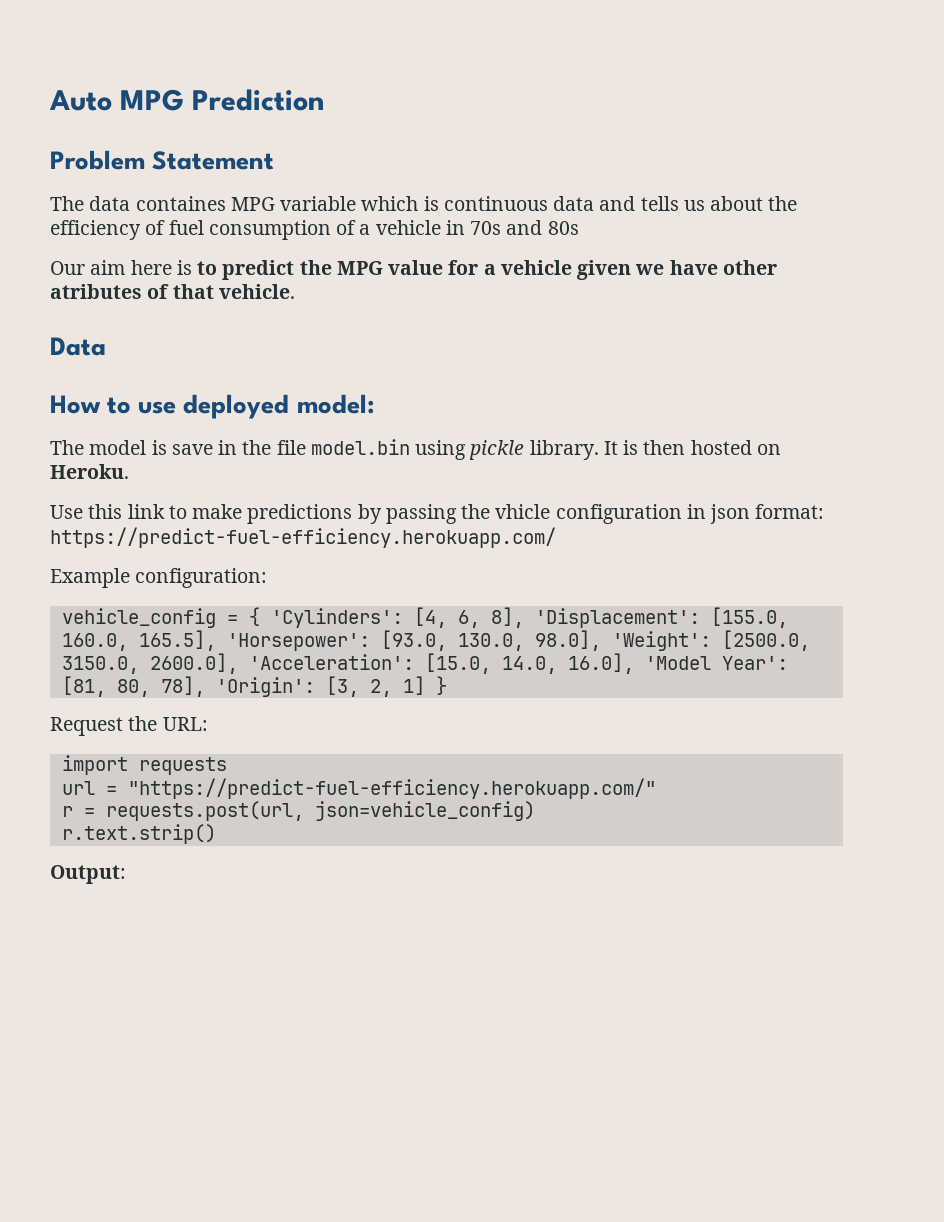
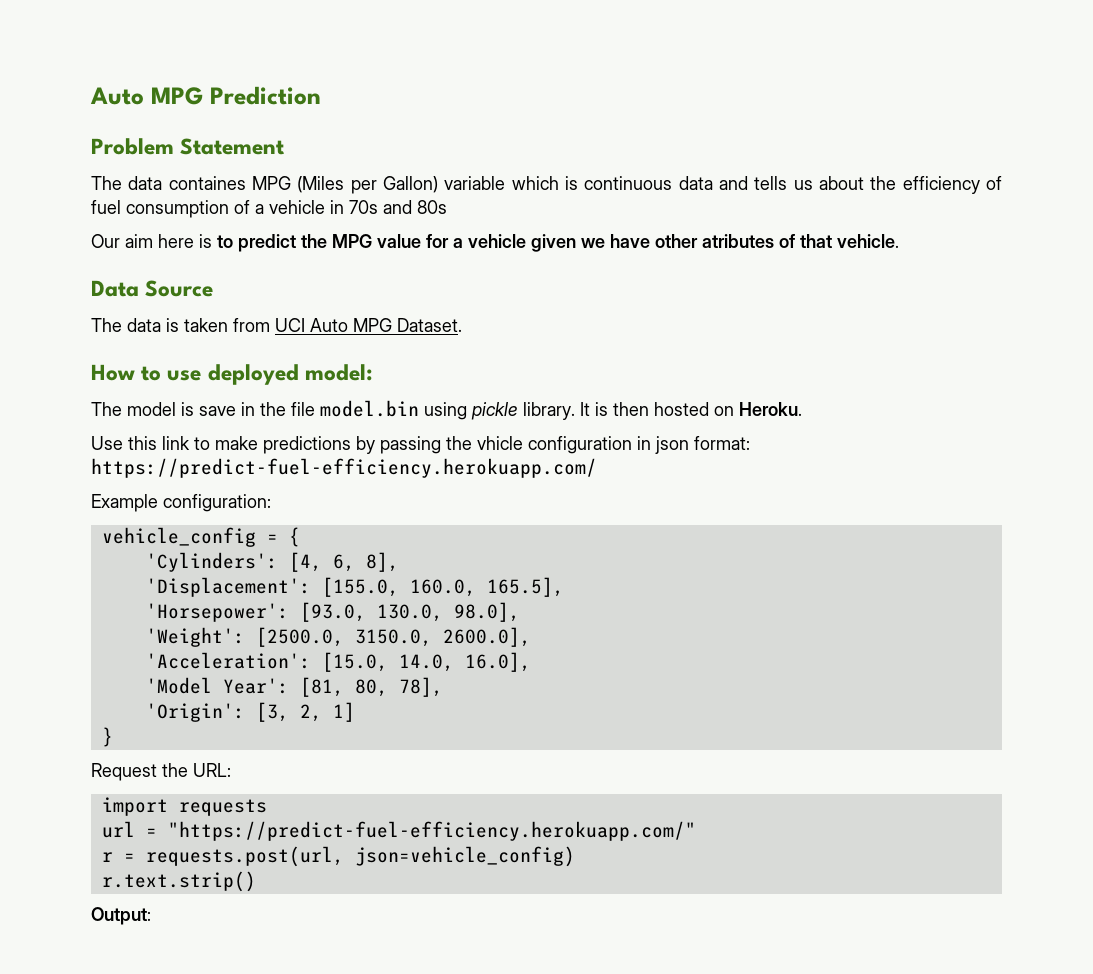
(275, 204) none -> [297,176,438,194] (Miles per Gallon)
(106, 346) none -> [145,280,214,297] [91,318,462,332] Source // The data is taken from UCI Auto MPG Dataset.
(260, 616) none -> (300, 537) //
(524, 617) none -> (399, 562) //
(216, 640) none -> (564, 587) //
(601, 640) none -> (520, 612) //
(238, 663) none -> (531, 637) //
(634, 663) none -> (531, 662) //
(205, 686) none -> (443, 687) //
(425, 685) none -> (355, 712) //

